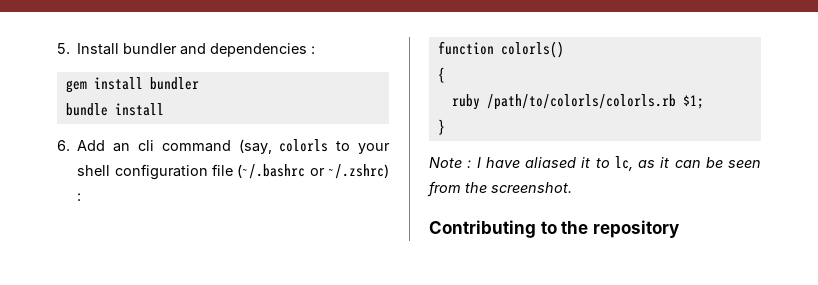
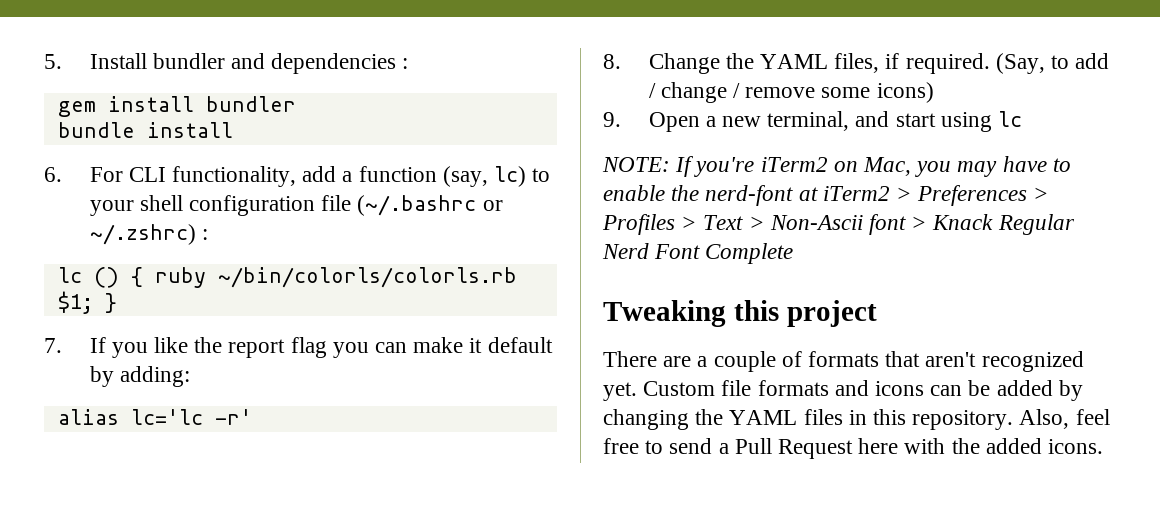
[77,139,329,154] Add an cli command (say, colorls -> [89,166,527,187] For CLI functionality, add a function (say, lc)
[437,41,564,58] function colorls() // -> [57,267,119,288] lc ()
[451,94,676,110] // ruby /path/to/colorls/colorls.rb -> [154,267,517,288] ruby ~/bin/colorls/colorls.rb
(704, 102) // -> (93, 302) none
[429,156,761,171] [427,181,572,197] [429,220,679,238] Note : I have aliased it to lc, as it can be seen from the screenshot. // Contributing to the repository -> [44,337,553,358] [89,366,190,387] [57,409,252,425] [603,53,1110,74] [648,82,934,103] [603,111,1023,132] [602,156,1071,177] [603,185,1050,206] [602,214,1075,235] [602,243,794,264] [603,300,877,327] [603,351,1084,372] [603,380,1083,401] [603,409,1110,430] [603,438,1104,459] 7. If you like the report flag you can make it default by adding: // alias lc='lc -r' // 8. Change the YAML files, if required. (Say, to add / change / remove some icons) // 9. Open a new terminal, and start using lc // NOTE: If you're iTerm2 on Mac, you may have to enable the nerd-font at iTerm2 > Preferences > Profiles > Text > Non-Ascii font > Knack Regular Nerd Font Complete // Tweaking this project // There are a couple of formats that aren't recognized yet. Custom file formats and icons can be added by changing the YAML files in this repository. Also, feel free to send a Pull Request here with the added icons.

